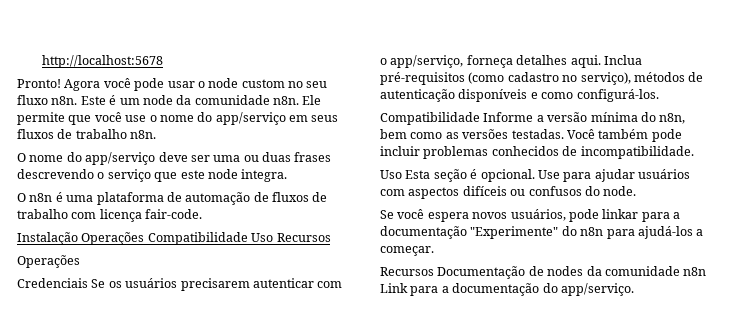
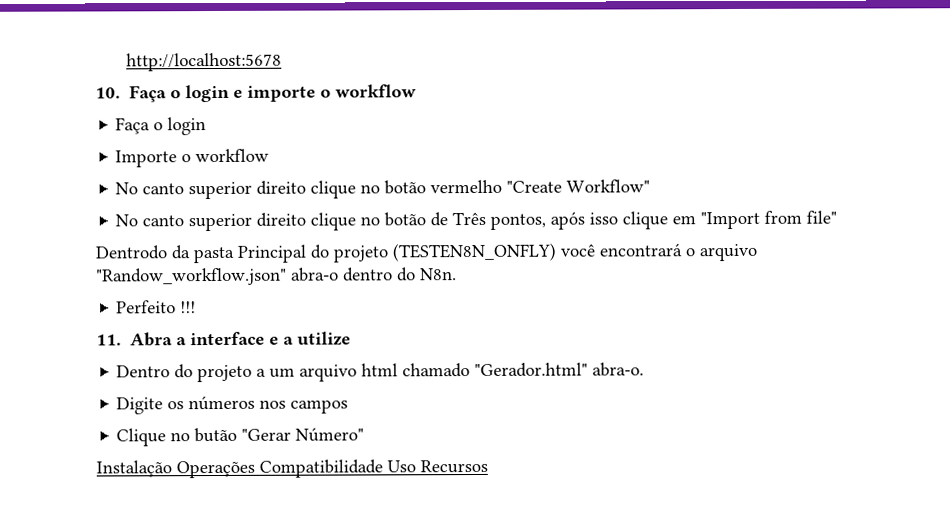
[17,78,328,91] [17,95,322,105] [17,112,339,125] [17,129,157,139] [17,152,332,165] [17,169,288,182] [17,192,328,205] [17,209,203,222] Pronto! Agora você pode usar o node custom no seu fluxo n8n. Este é um node da comunidade n8n. Ele permite que você use o nome do app/serviço em seus fluxos de trabalho n8n. // O nome do app/serviço deve ser uma ou duas frases descrevendo o serviço que este node integra. // O n8n é uma plataforma de automação de fluxos de trabalho com licença fair-code. -> [95,84,418,103] [115,117,207,136] [115,148,270,168] [115,179,651,200] [115,210,838,232] [95,242,757,264] [96,267,457,286] [116,300,197,314] [96,331,352,347] [116,362,645,383] [116,395,349,415] [116,427,365,447] 10. Faça o login e importe o workflow // Faça o login // Importe o workflow // No canto superior direito clique no botão vermelho "Create Workflow" // No canto superior direito clique no botão de Três pontos, após isso clique em "Import from file" // Dentrodo da pasta Principal do projeto (TESTEN8N_ONFLY) você encontrará o arquivo "Randow_workflow.json" abra-o dentro do N8n. // Perfeito !!! // 11. Abra a interface e a utilize // Dentro do projeto a um arquivo html chamado "Gerador.html" abra-o. // Digite os números nos campos // Clique no butão "Gerar Número"
[17,255,80,268] [17,278,343,291] [380,55,642,68] [380,72,704,85] [380,89,659,102] [380,112,686,125] [380,129,682,142] [380,146,694,159] [380,169,690,182] [380,186,637,199] [380,209,680,222] [380,226,704,239] [380,246,434,256] [380,266,707,279] [380,283,634,296] // Operações // Credenciais Se os usuários precisarem autenticar com o app/serviço, forneça detalhes aqui. Inclua pré-requisitos (como cadastro no serviço), métodos de autenticação disponíveis e como configurá-los. // Compatibilidade Informe a versão mínima do n8n, bem como as versões testadas. Você também pode incluir problemas conhecidos de incompatibilidade. // Uso Esta seção é opcional. Use para ajudar usuários com aspectos difíceis ou confusos do node. // Se você espera novos usuários, pode linkar para a documentação "Experimente" do n8n para ajudá-los a começar. // Recursos Documentação de nodes da comunidade n8n Link para a documentação do app/serviço. -> (488, 466) none

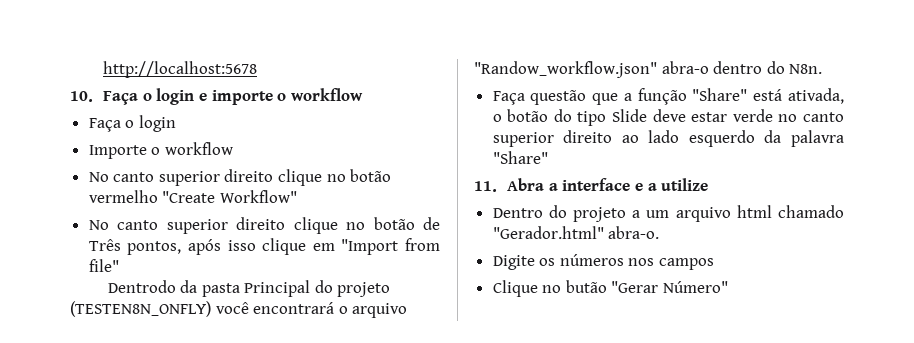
[116,300,197,314] Perfeito !!! -> [492,88,844,105] [492,109,844,126] [492,130,844,147] [492,151,548,164] Faça questão que a função "Share" está ativada, o botão do tipo Slide deve estar verde no canto superior direito ao lado esquerdo da palavra "Share"
[96,459,488,479] // Instalação Operações Compatibilidade Uso Recursos -> (729, 287) none

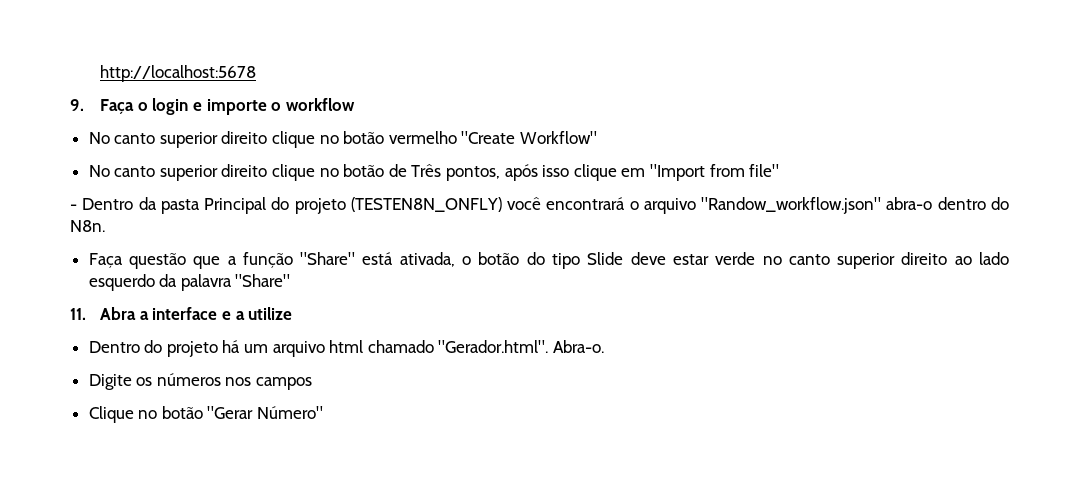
[70,91,93,102] 10. -> [70,99,84,111] 9.
[88,115,176,132] [88,142,233,159] // Faça o login // Importe o workflow -> (355, 104) none
[107,280,176,293] Dentrodo -> [70,198,134,210] - Dentro
[632,210,641,218] a -> [222,340,241,353] há
[492,226,660,239] "Gerador.html" abra-o. -> [438,340,605,353] "Gerador.html". Abra-o.
[565,280,607,293] butão -> [161,406,203,419] botão

